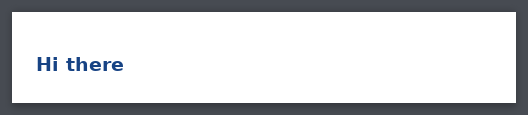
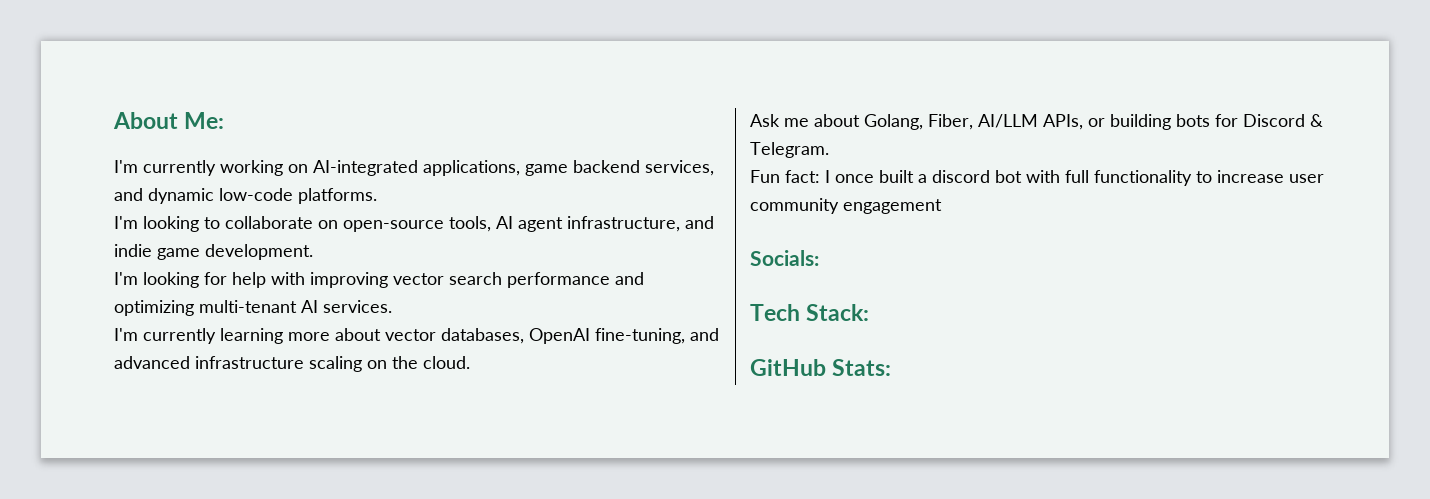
[36,57,124,71] Hi there -> [113,112,225,129] [114,160,714,176] [114,188,377,204] [114,216,714,232] [114,244,313,260] [114,272,644,288] [114,300,392,316] [114,328,719,344] [114,356,470,372] [750,114,1323,130] [750,142,829,158] [750,170,1324,186] [750,198,942,214] [750,250,819,266] [750,304,870,321] [750,359,892,376] About Me: // I'm currently working on AI-integrated applications, game backend services, and dynamic low-code platforms. // I'm looking to collaborate on open-source tools, AI agent infrastructure, and indie game development. // I'm looking for help with improving vector search performance and optimizing multi-tenant AI services. // I'm currently learning more about vector databases, OpenAI fine-tuning, and advanced infrastructure scaling on the cloud. // Ask me about Golang, Fiber, AI/LLM APIs, or building bots for Discord & Telegram. // Fun fact: I once built a discord bot with full functionality to increase user community engagement // Socials: // Tech Stack: // GitHub Stats:

